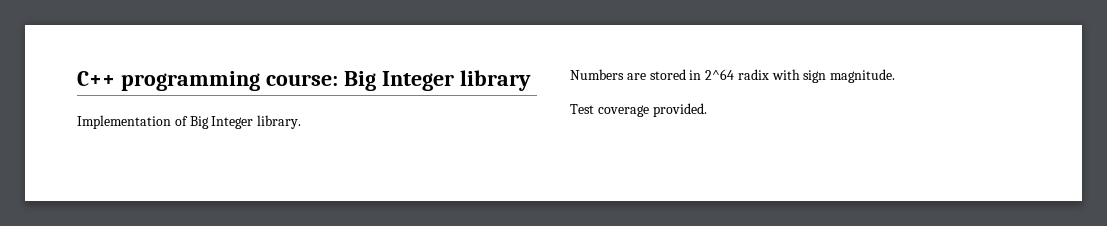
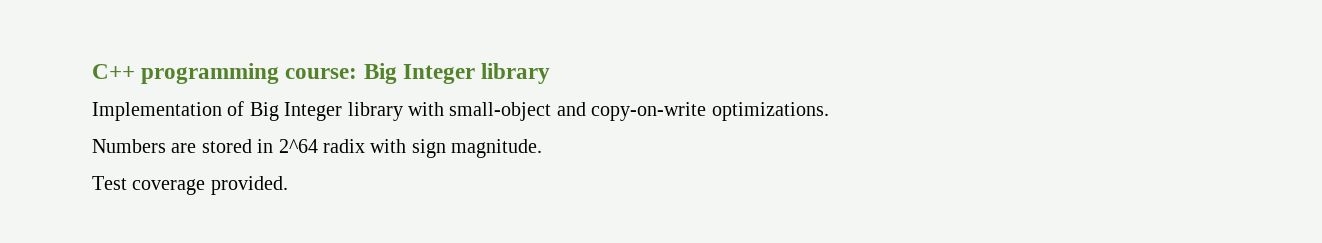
[257,115,302,129] library. -> [347,102,829,121] library with small-object and copy-on-write optimizations.

